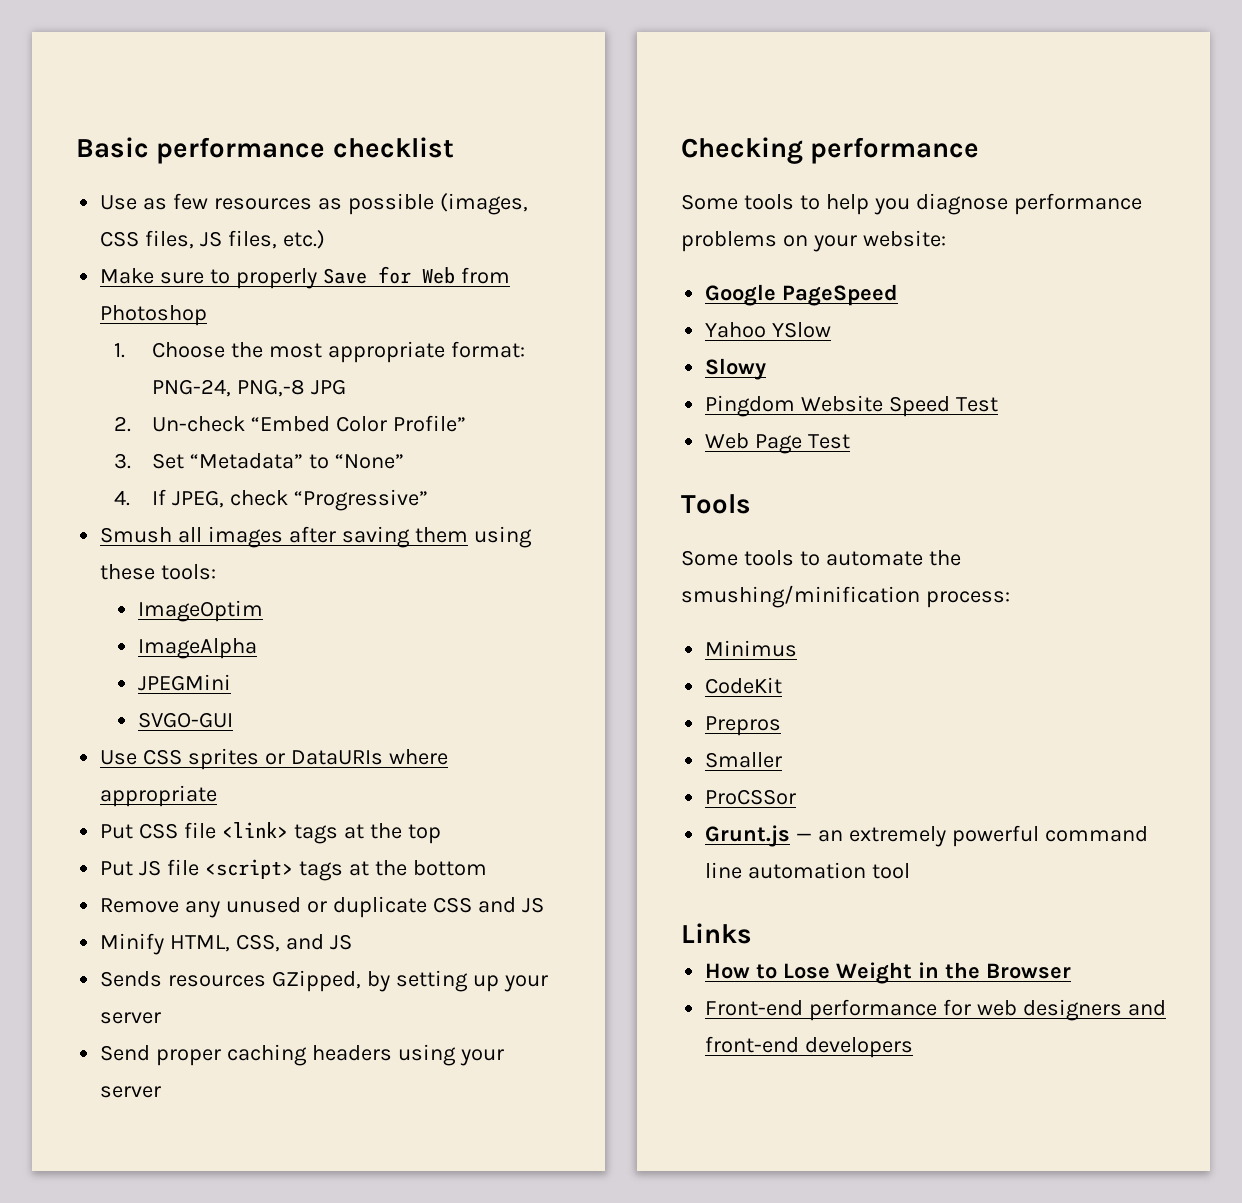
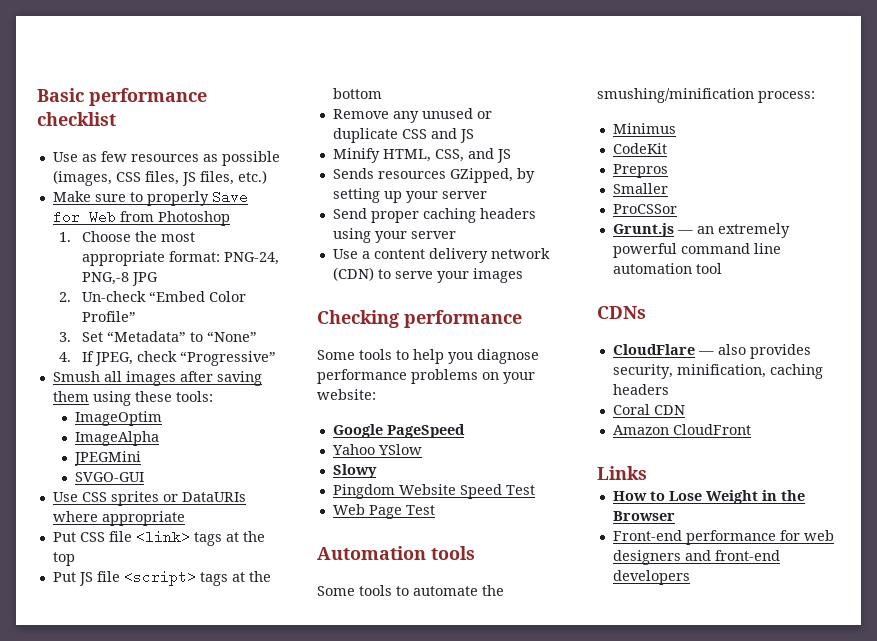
(162, 1092) none -> [332,248,550,263] [332,267,523,283] // Use a content delivery network (CDN) to serve your images
[681,494,751,514] Tools -> [317,546,475,560] Automation tools
(911, 871) none -> [597,306,646,319] [612,344,811,359] [612,364,823,379] [612,384,669,395] [612,404,685,415] [612,424,751,435] // CDNs // CloudFlare — also provides security, minification, caching headers // Coral CDN // Amazon CloudFront

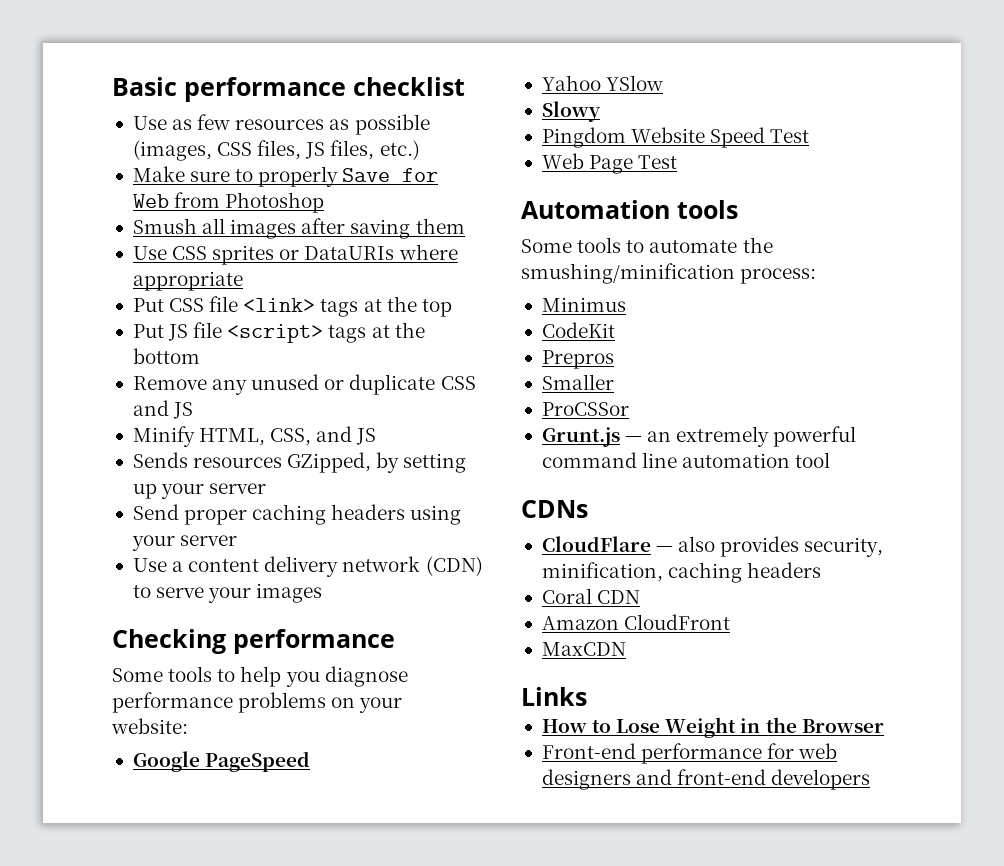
[59,231,195,242] [81,251,279,266] [81,272,158,286] [59,291,246,302] [81,311,136,322] [59,331,257,342] [59,351,276,366] // 1. Choose the most appropriate format: PNG-24, PNG,-8 JPG // 2. Un-check “Embed Color Profile” // 3. Set “Metadata” to “None” // 4. If JPEG, check “Progressive” -> (325, 202) none
[92,391,213,406] [75,411,163,426] [75,431,160,446] [74,451,142,466] [75,472,145,482] using these tools: // ImageOptim // ImageAlpha // JPEGMini // SVGO-GUI -> (465, 226) none
(751, 429) none -> [541,642,626,656] // MaxCDN

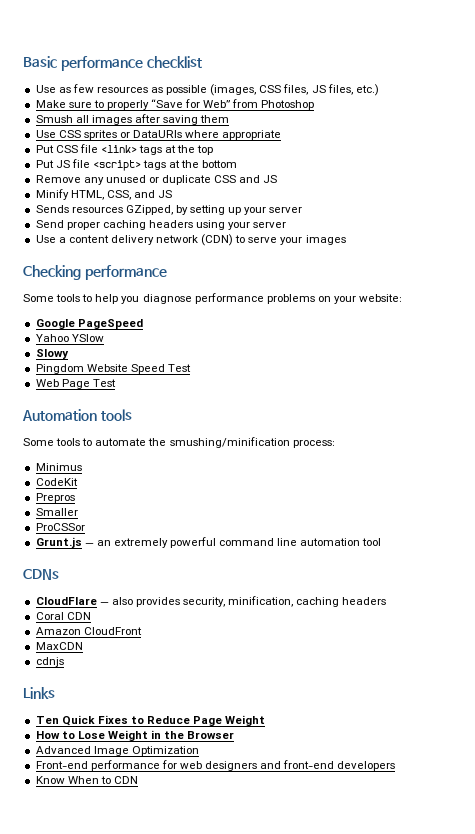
[342,168,439,182] [132,194,169,208] Save for Web -> [151,99,231,108] “Save for Web”
(626, 649) none -> [35,657,64,667] // cdnjs
(587, 696) none -> [35,715,266,726] // Ten Quick Fixes to Reduce Page Weight
(884, 726) none -> [35,746,199,756] // Advanced Image Optimization
(871, 779) none -> [35,776,138,784] // Know When to CDN

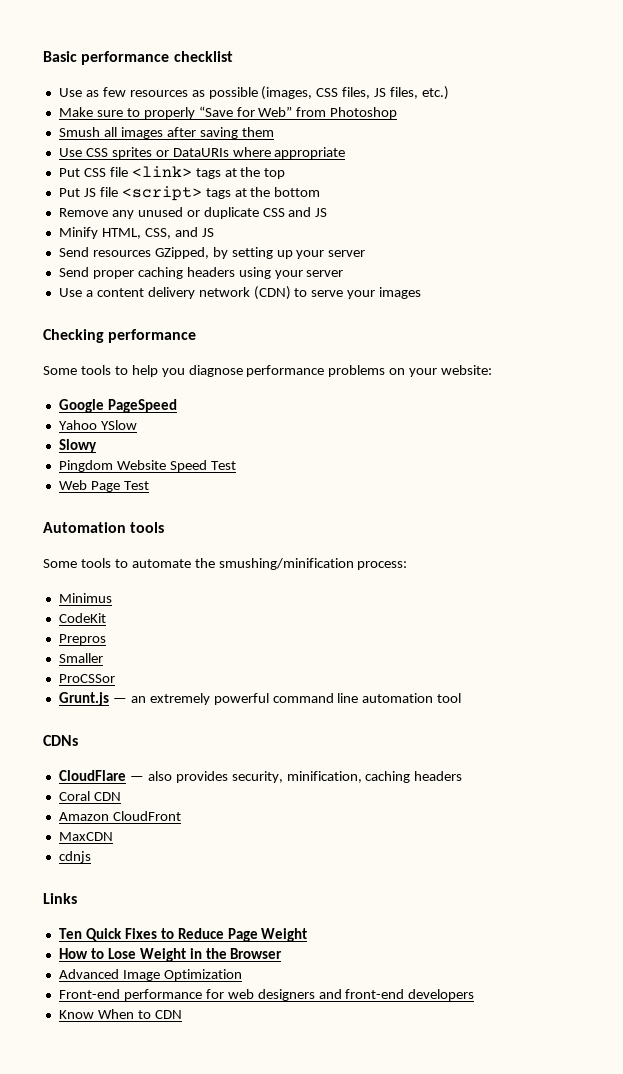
[35,205,69,213] Sends -> [58,247,89,257] Send

